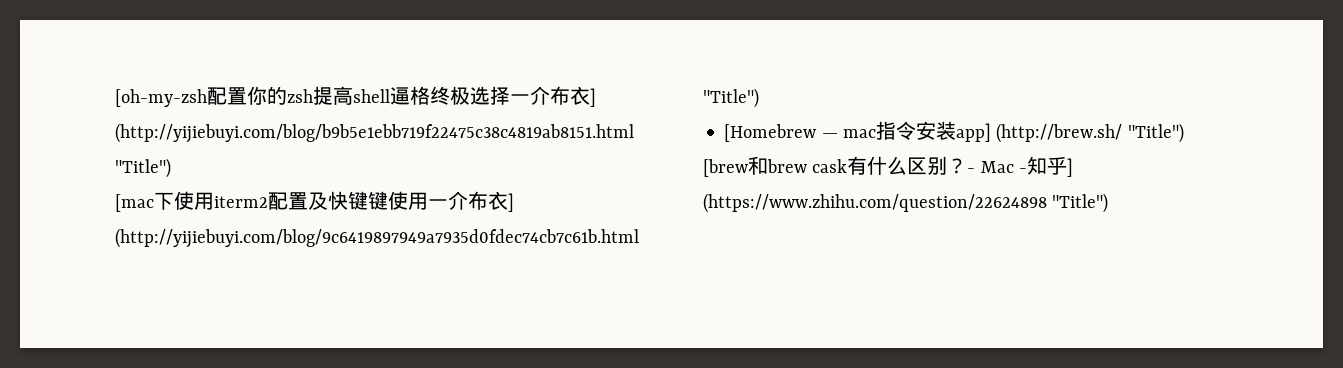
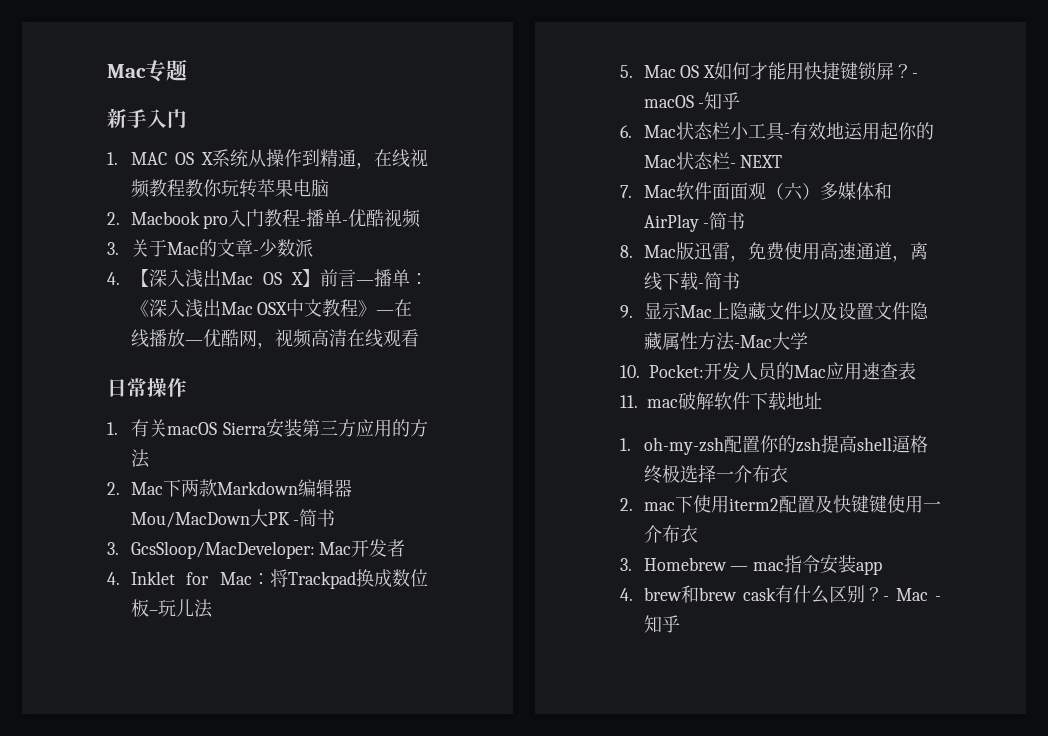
[115,89,207,107] [oh-my-zsh -> [107,59,187,82] [107,108,187,128] [107,149,428,169] [130,179,329,198] [107,209,422,229] [107,239,313,257] [107,269,428,288] [130,299,413,318] [130,329,419,349] [107,378,187,397] [107,418,428,438] [130,449,150,468] [107,479,352,497] [130,509,336,528] [107,539,406,559] [107,569,428,589] [130,599,213,618] [620,62,919,81] [643,92,741,110] [620,122,934,141] [643,152,783,170] [620,182,892,200] [643,212,746,232] [620,242,928,262] [643,272,740,291] [620,302,929,321] [643,332,808,351] [620,362,916,381] [620,392,822,410] [620,437,724,455] Mac专题 // 新手入门 // 1. MAC OS X系统从操作到精通，在线视频教程教你玩转苹果电脑 // 2. Macbook pro入门教程-播单-优酷视频 // 3.关于Mac的文章-少数派 // 4.【深入浅出Mac OS X】前言—播单：《深入浅出Mac OSX中文教程》—在线播放—优酷网，视频高清在线观看 // 日常操作 // 1.有关macOS Sierra安装第三方应用的方法 // 2. Mac下两款Markdown编辑器Mou/MacDown大PK -简书 // 3. GcsSloop/MacDeveloper: Mac开发者 // 4. Inklet for Mac：将Trackpad换成数位板–玩儿法 // 5. Mac OS X如何才能用快捷键锁屏？- macOS -知乎 // 6. Mac状态栏小工具-有效地运用起你的Mac状态栏- NEXT // 7. Mac软件面面观（六）多媒体和AirPlay -简书 // 8. Mac版迅雷，免费使用高速通道，离线下载-简书 // 9.显示Mac上隐藏文件以及设置文件隐藏属性方法-Mac大学 // 10. Pocket:开发人员的Mac应用速查表 // 11. mac破解软件下载地址 // 1. oh-my-zsh
[590,88,596,107] [115,123,634,143] [115,158,171,178] [115,194,154,212] ] (http://yijiebuyi.com/blog/b9b5e1ebb719f22475c38c4819ab8151.html "Title") // [mac -> [620,498,675,511] // 2. mac
[508,193,514,212] [115,228,639,248] [703,88,759,108] [724,121,1184,143] [703,159,748,177] ] (http://yijiebuyi.com/blog/9c6419897949a7935d0fdec74cb7c61b.html "Title") // [Homebrew — mac指令安装app] (http://brew.sh/ "Title") // [brew -> [620,554,883,575] [620,587,682,601] // 3. Homebrew — mac指令安装app // 4. brew
[1066,158,1073,177] [703,193,1109,213] ] (https://www.zhihu.com/question/22624898 "Title") -> (680, 624) none

